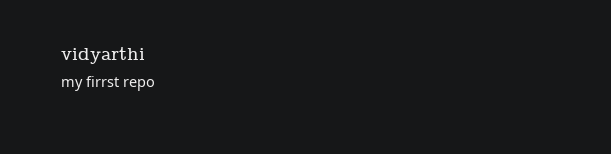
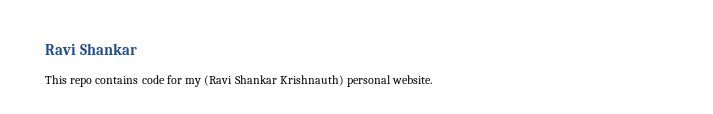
[61,47,145,64] [61,76,155,91] vidyarthi // my firrst repo -> [45,43,138,55] [45,75,433,87] Ravi Shankar // This repo contains code for my (Ravi Shankar Krishnauth) personal website.

